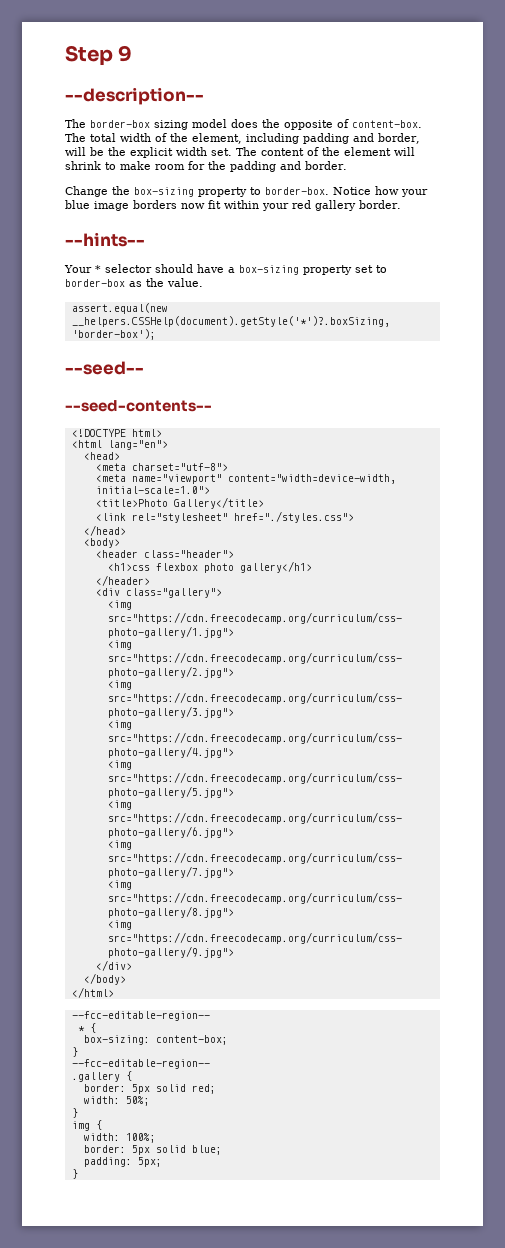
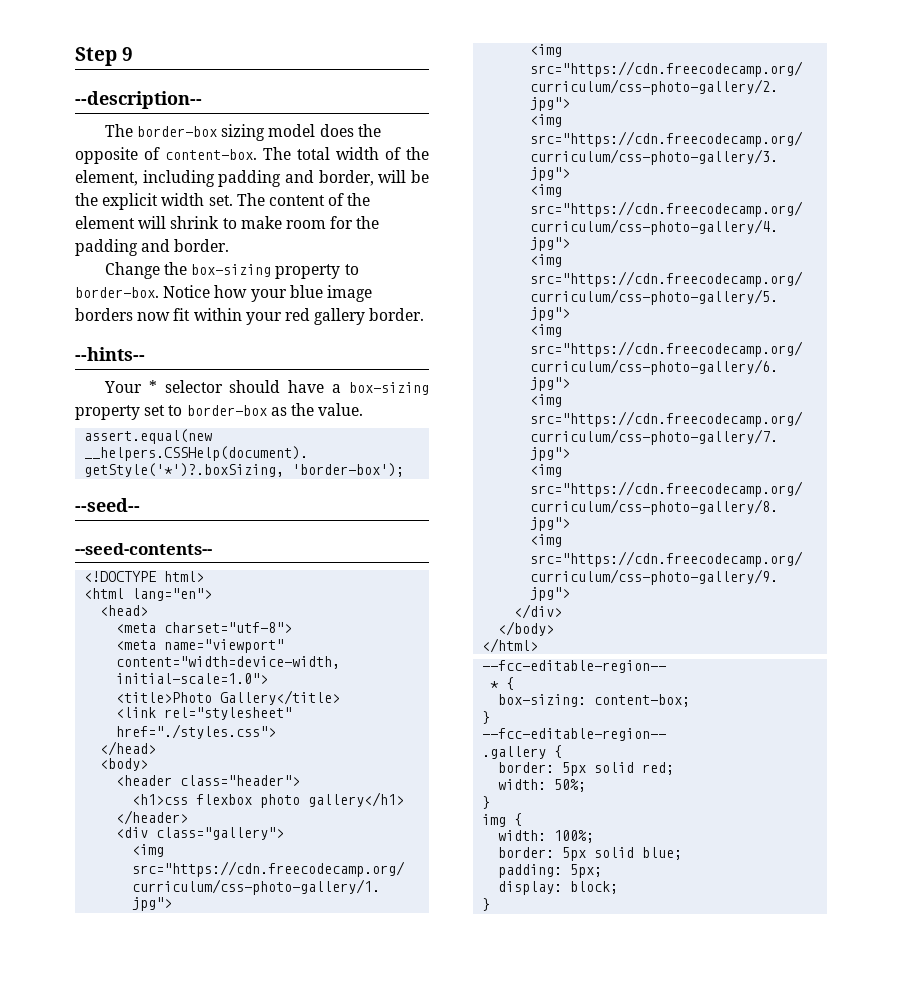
(162, 1162) none -> [498,881,619,895] // display: block;

